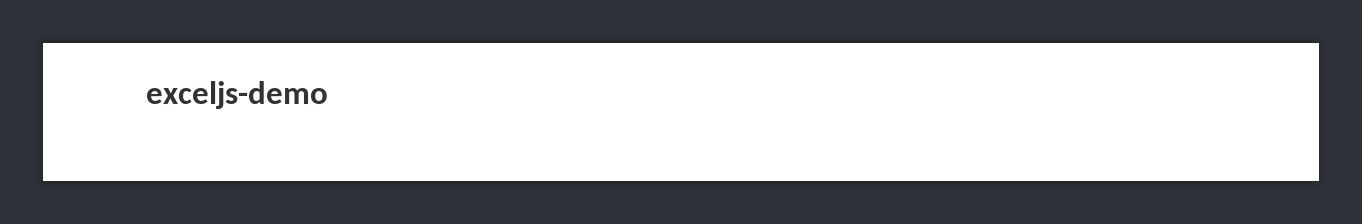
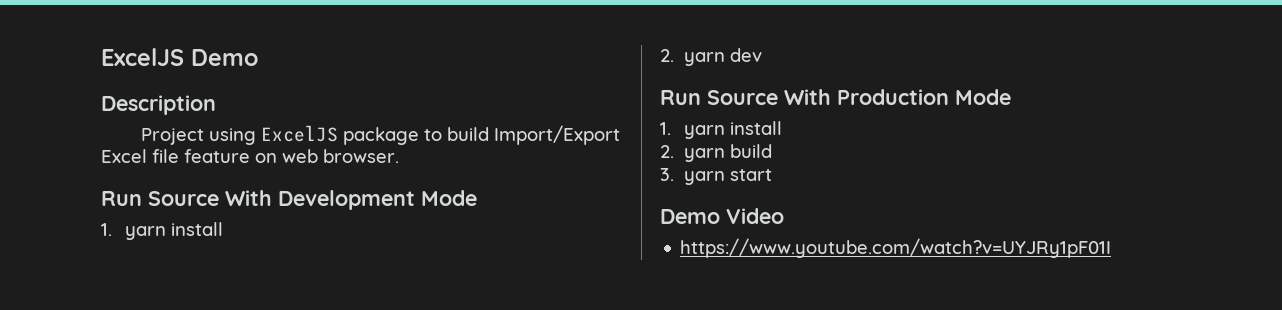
[146,81,328,109] exceljs-demo -> [101,48,258,66] [101,95,216,115] [140,125,620,145] [101,149,399,163] [101,190,477,210] [101,222,223,240] [660,48,762,66] [660,89,1011,105] [660,121,782,139] [660,144,772,162] [660,168,772,185] [660,208,784,224] [680,238,1112,258] ExcelJS Demo // Description // Project using ExcelJS package to build Import/Export Excel file feature on web browser. // Run Source With Development Mode // 1. yarn install // 2. yarn dev // Run Source With Production Mode // 1. yarn install // 2. yarn build // 3. yarn start // Demo Video // https://www.youtube.com/watch?v=UYJRy1pF01I

